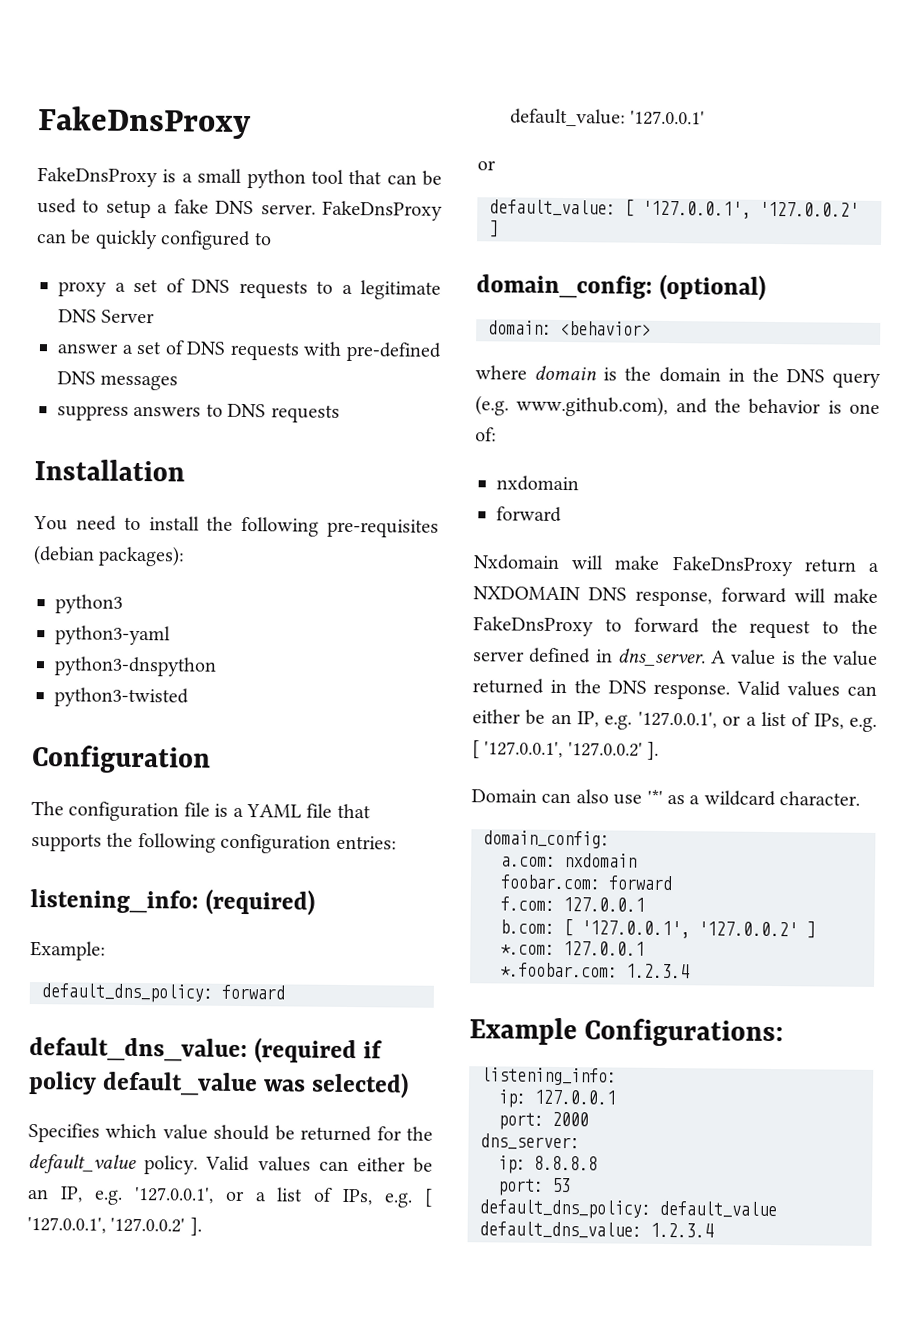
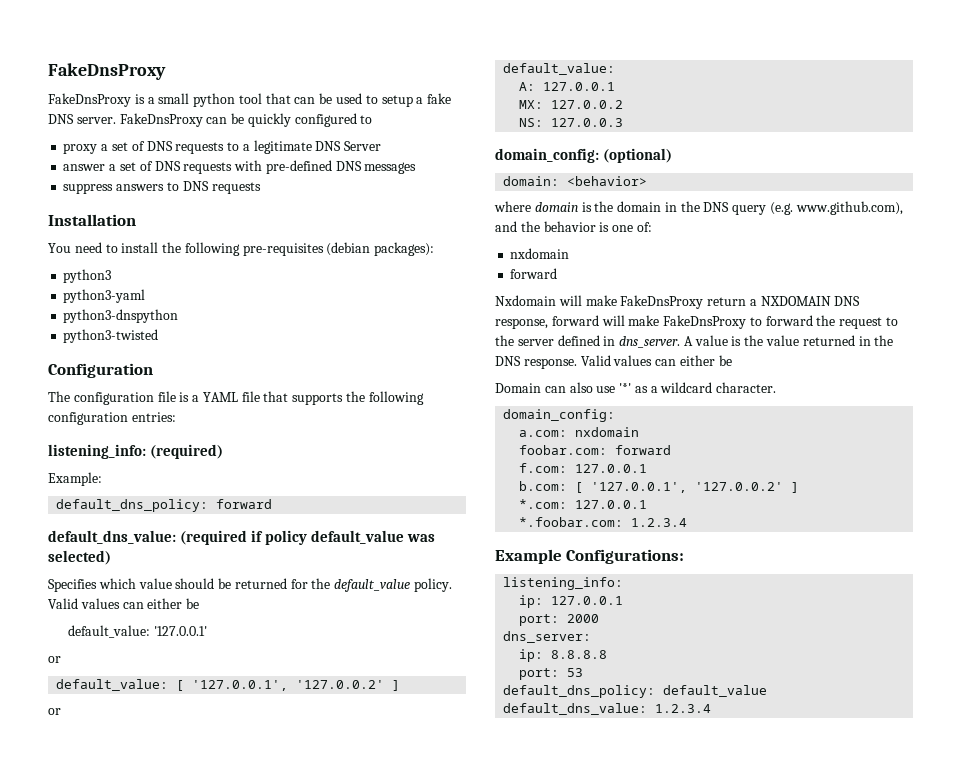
[27,1186,433,1208] [27,1216,202,1236] an IP, e.g. '127.0.0.1', or a list of IPs, e.g. [ '127.0.0.1', '127.0.0.2' ]. -> (200, 603) none
(499, 229) none -> [48,708,61,715] [503,63,616,75] [519,82,616,91] [519,100,624,109] [519,118,624,127] // or // default_value: // A: 127.0.0.1 // MX: 127.0.0.2 // NS: 127.0.0.3
[550,711,878,732] [472,740,660,760] an IP, e.g. '127.0.0.1', or a list of IPs, e.g. [ '127.0.0.1', '127.0.0.2' ]. -> (732, 360) none

